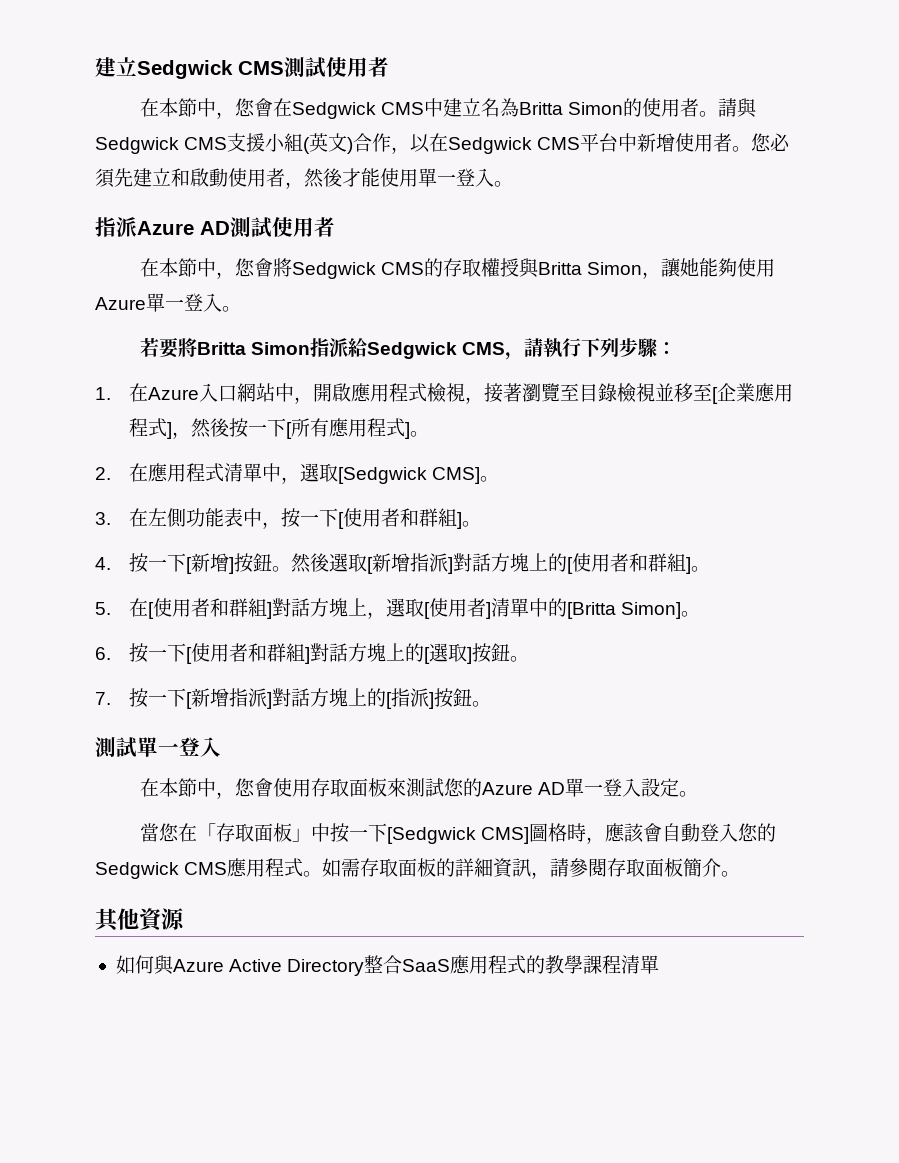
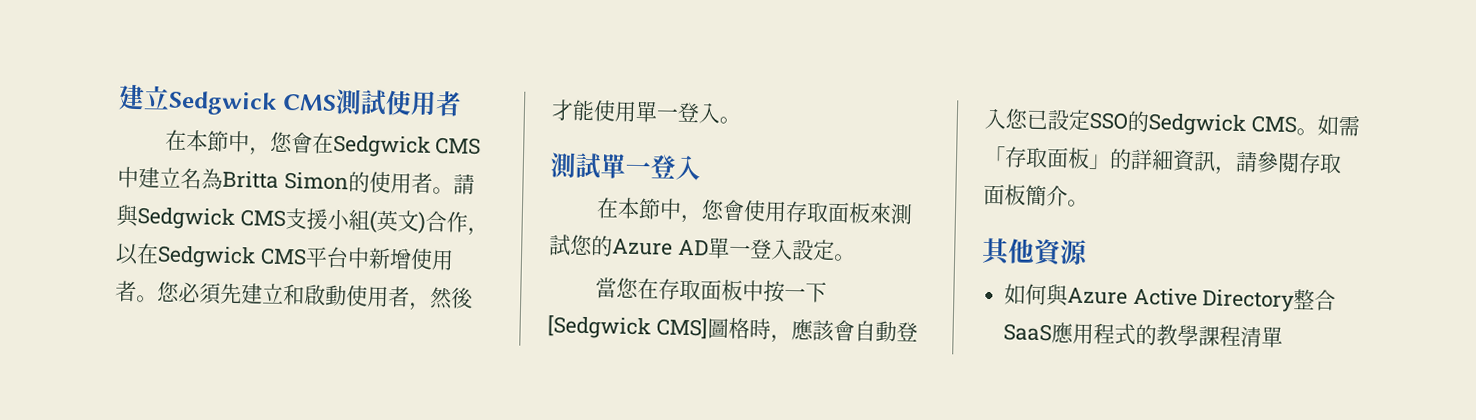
[95,217,335,238] [139,258,775,279] [95,293,241,312] [139,338,676,360] [95,383,793,404] [128,418,429,439] [95,463,499,484] [95,508,481,529] [95,553,710,574] [95,598,700,619] [95,643,529,664] [95,688,491,709] // 指派Azure AD測試使用者 // 在本節中，您會將Sedgwick CMS的存取權授與Britta Simon，讓她能夠使用Azure單一登入。 // 若要將Britta Simon指派給Sedgwick CMS，請執行下列步驟： // 1.在Azure入口網站中，開啟應用程式檢視，接著瀏覽至目錄檢視並移至[企業應用程式]，然後按一下[所有應用程式]。 // 2.在應用程式清單中，選取[Sedgwick CMS]。 // 3.在左側功能表中，按一下[使用者和群組]。 // 4.按一下[新增]按鈕。然後選取[新增指派]對話方塊上的[使用者和群組]。 // 5.在[使用者和群組]對話方塊上，選取[使用者]清單中的[Britta Simon]。 // 6.按一下[使用者和群組]對話方塊上的[選取]按鈕。 // 7.按一下[新增指派]對話方塊上的[指派]按鈕。 -> (741, 120) none
[196,823,311,842] 「存取面板」 -> [657,278,743,302] 存取面板
[756,823,776,842] [95,858,437,879] 的Sedgwick CMS應用程式。如需存取面板 -> [1026,109,1361,137] [983,145,1111,170] 已設定SSO的Sedgwick CMS。如需「存取面板」

